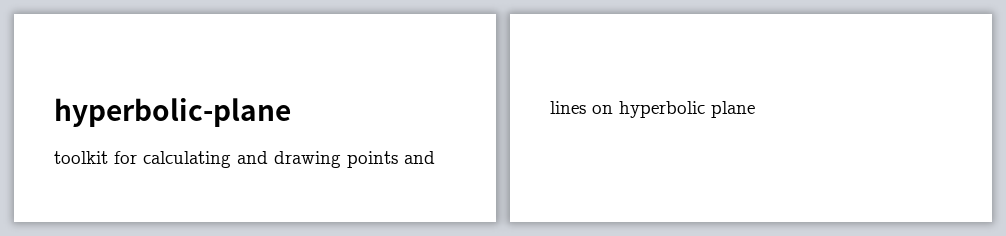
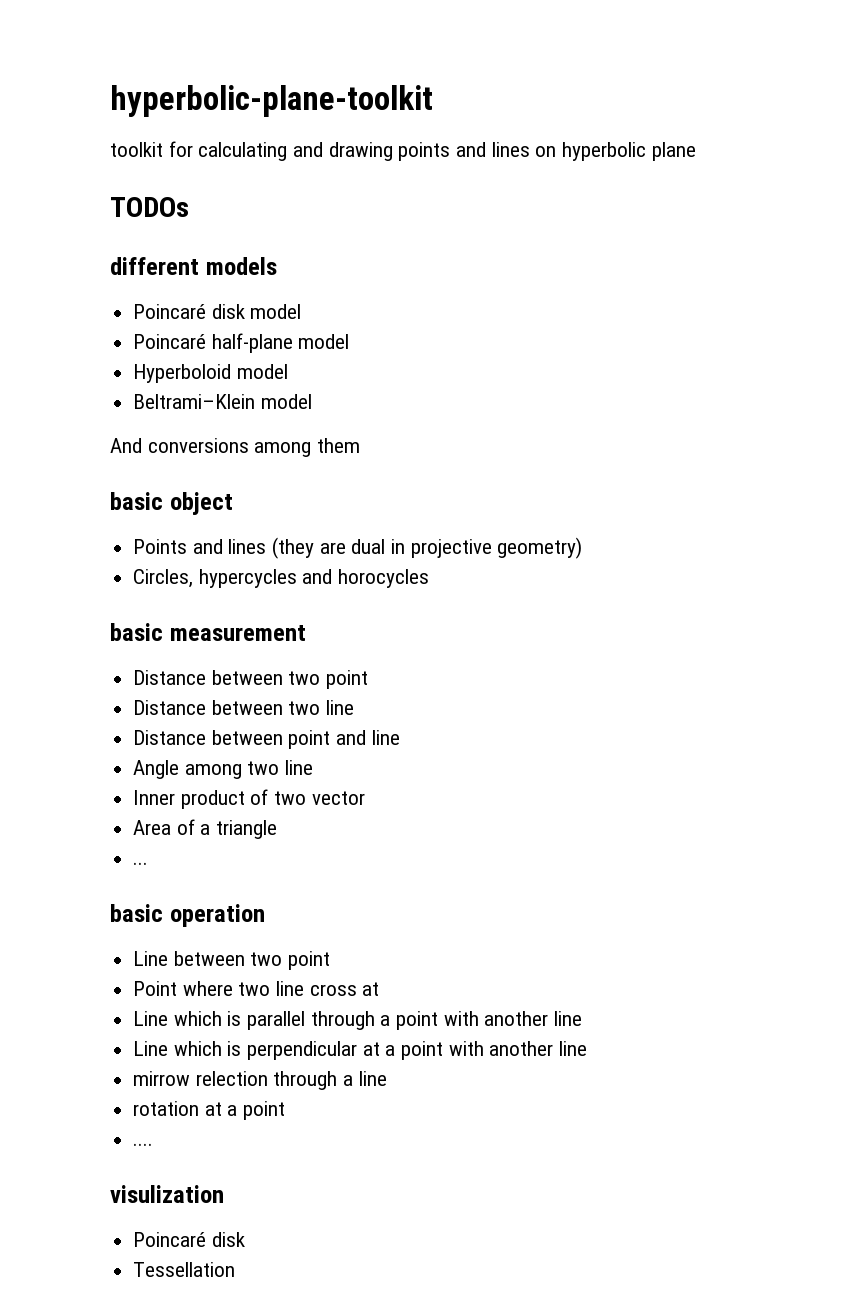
[54,98,291,127] hyperbolic-plane -> [110,85,433,117] hyperbolic-plane-toolkit
(755, 109) none -> [110,197,189,217] [110,257,277,275] [133,304,302,319] [133,333,350,353] [133,364,288,383] [133,394,312,409] [110,438,361,457] [110,492,233,515] [133,537,583,559] [133,569,430,588] [110,623,306,641] [133,670,369,689] [133,700,355,715] [133,730,400,749] [133,760,314,779] [133,789,365,809] [133,819,278,839] [133,862,149,865] [110,904,265,927] [133,951,331,970] [133,981,380,996] [133,1011,583,1030] [133,1041,588,1060] [133,1071,387,1090] [133,1101,286,1120] [133,1143,154,1146] [110,1185,224,1203] [133,1232,245,1247] [133,1262,236,1277] // TODOs // different models // Poincaré disk model // Poincaré half-plane model // Hyperboloid model // Beltrami–Klein model // And conversions among them // basic object // Points and lines (they are dual in projective geometry) // Circles, hypercycles and horocycles // basic measurement // Distance between two point // Distance between two line // Distance between point and line // Angle among two line // Inner product of two vector // Area of a triangle // ... // basic operation // Line between two point // Point where two line cross at // Line which is parallel through a point with another line // Line which is perpendicular at a point with another line // mirrow relection through a line // rotation at a point // .... // visulization // Poincaré disk // Tessellation

